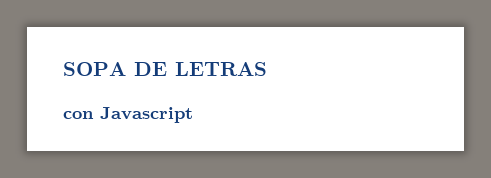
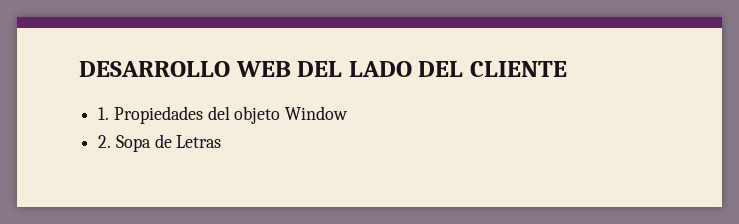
[63,62,267,76] [63,107,193,123] SOPA DE LETRAS // con Javascript -> [79,61,568,77] [98,106,349,124] [98,134,222,152] DESARROLLO WEB DEL LADO DEL CLIENTE // 1. Propiedades del objeto Window // 2. Sopa de Letras

